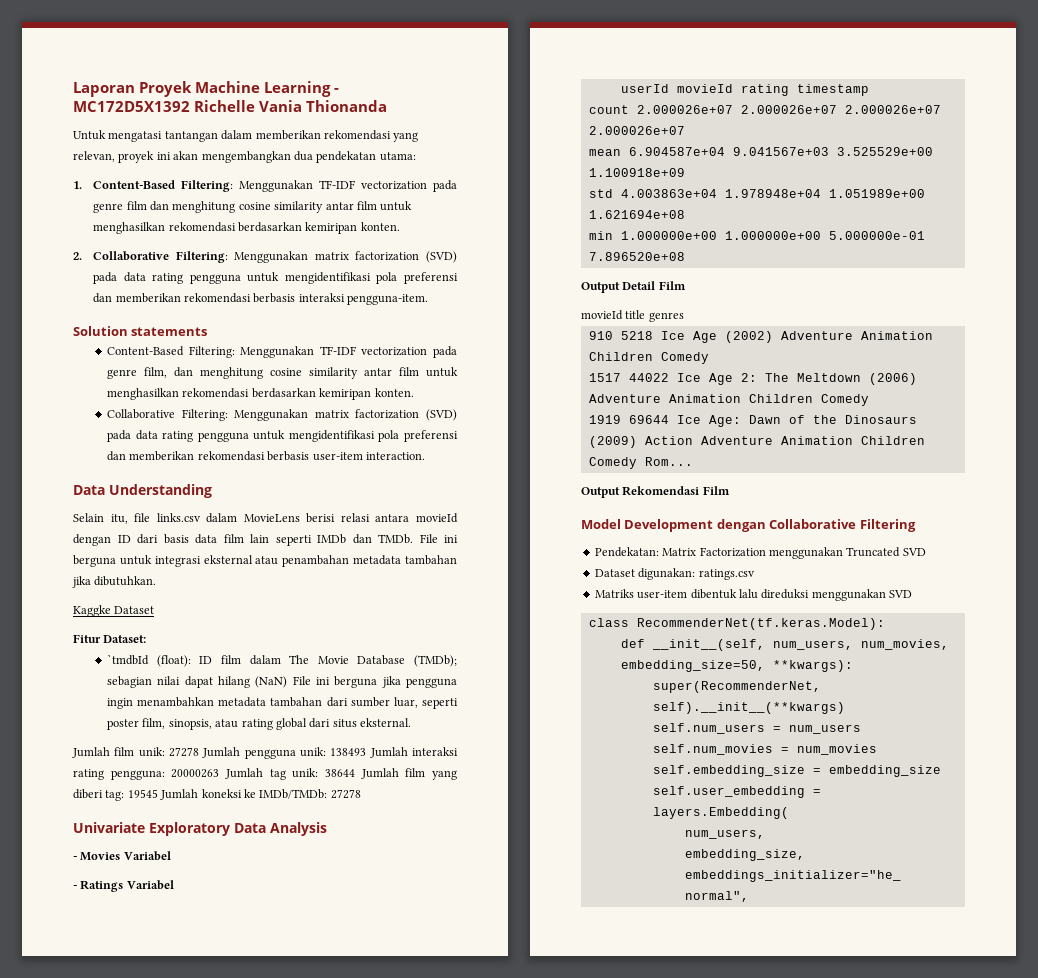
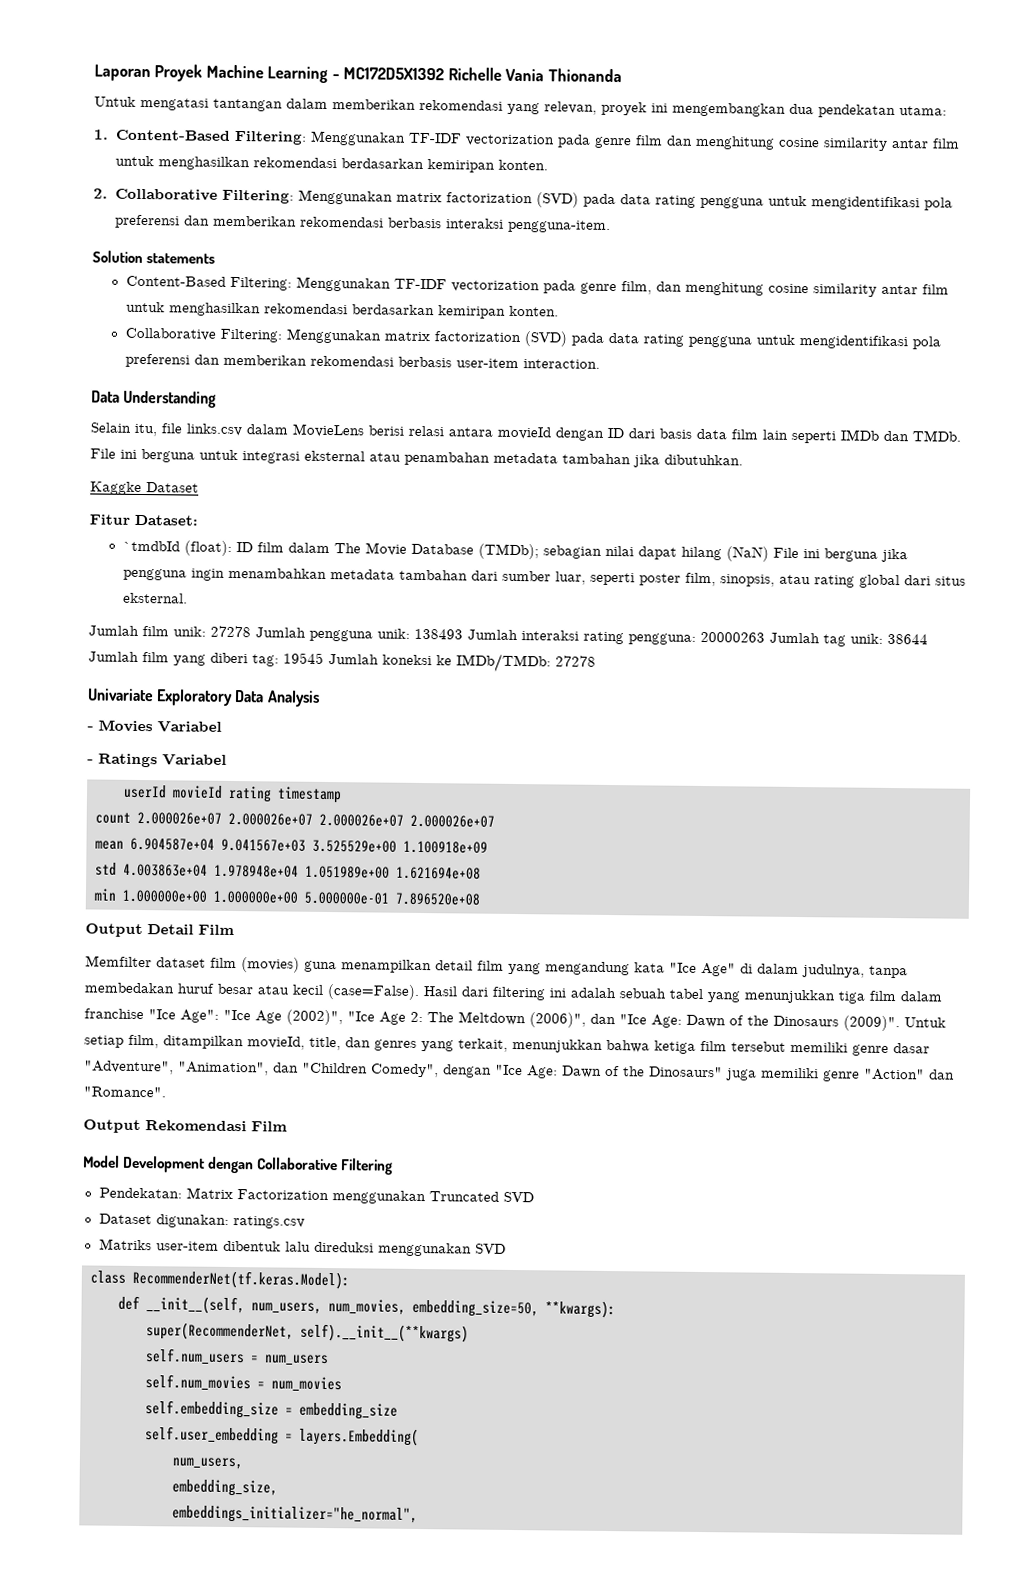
[173,151,199,160] akan -> (668, 108) none
[581,310,684,322] [588,331,933,343] [588,352,709,364] [588,373,917,385] [588,394,869,406] [588,415,701,424] movieId title genres // 910 5218 Ice Age (2002) Adventure Animation Children Comedy // 1517 44022 Ice Age 2: The Meltdown (2006) Adventure Animation Children Comedy // 1919 69644 Ice -> [85,955,908,979] [84,982,942,1004] [84,1008,647,1028] Memfilter dataset film (movies) guna menampilkan detail film yang mengandung kata "Ice Age" di dalam judulnya, tanpa membedakan huruf besar atau kecil (case=False). Hasil dari filtering ini adalah sebuah tabel yang menunjukkan tiga film dalam franchise "Ice Age": "Ice Age (2002)", "Ice Age 2: The Meltdown (2006)", dan "Ice
[588,436,925,448] [588,457,693,469] (2009) Action Adventure Animation Children Comedy Rom... -> [843,1015,946,1032] [84,1034,930,1056] [84,1060,955,1082] [83,1086,166,1098] (2009)". Untuk setiap film, ditampilkan movieId, title, dan genres yang terkait, menunjukkan bahwa ketiga film tersebut memiliki genre dasar "Adventure", "Animation", dan "Children Comedy", dengan "Ice Age: Dawn of the Dinosaurs" juga memiliki genre "Action" dan "Romance".

